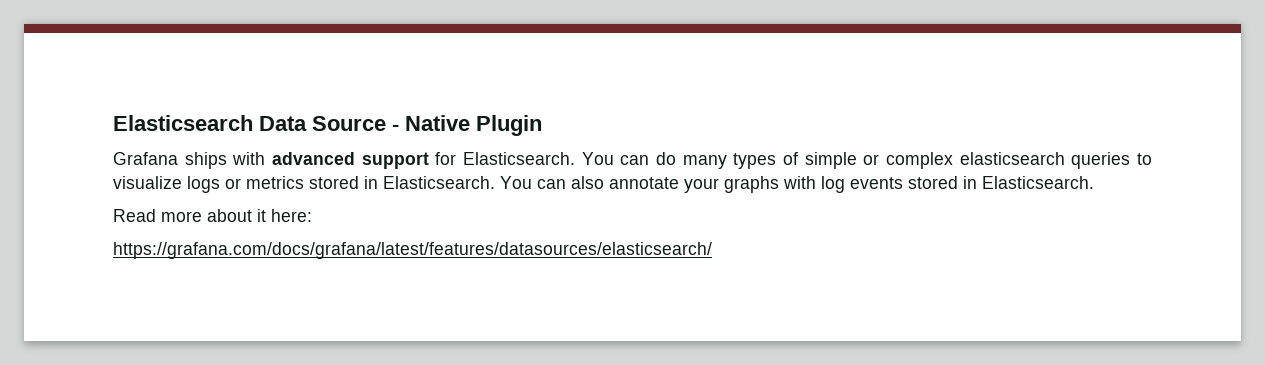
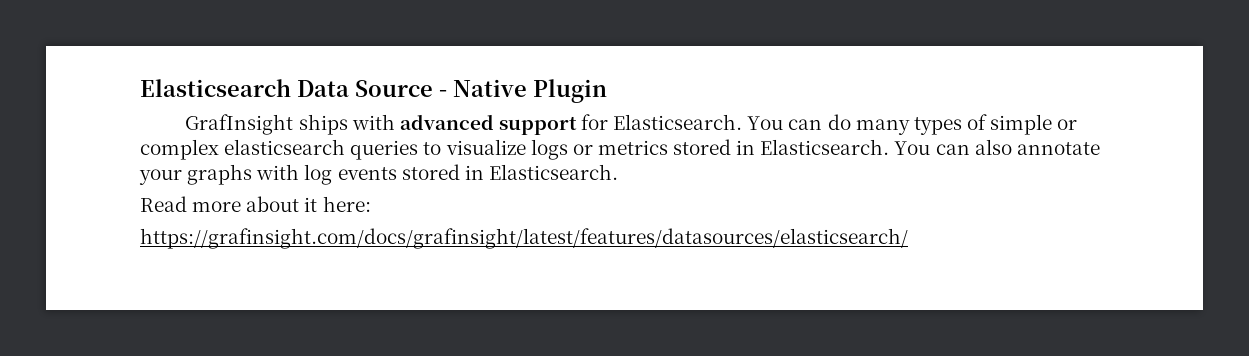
[113,152,178,165] Grafana -> [185,114,294,135] GrafInsight
[113,242,712,259] https://grafana.com/docs/grafana/latest/features/datasources/elasticsearch/ -> [140,228,908,249] https://grafinsight.com/docs/grafinsight/latest/features/datasources/elasticsearch/

